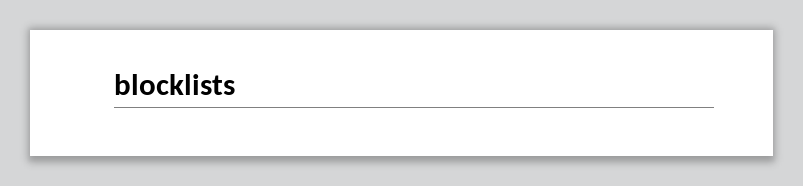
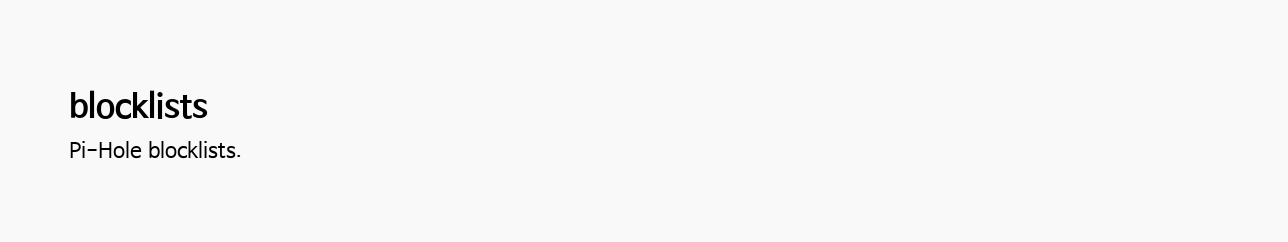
(235, 84) none -> [69,141,242,159] // Pi-Hole blocklists.

